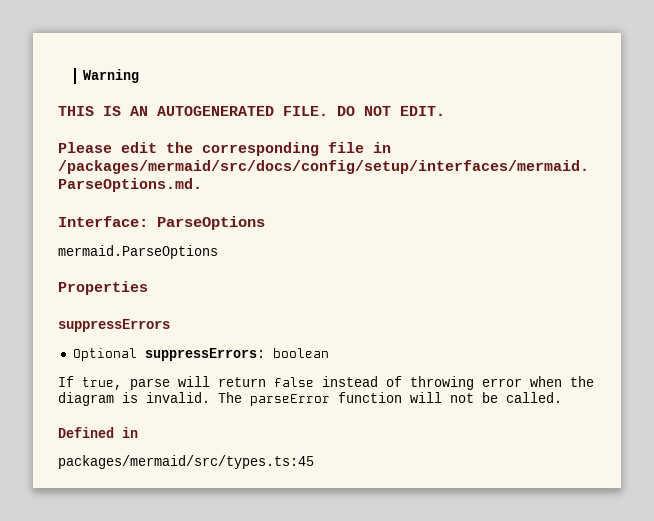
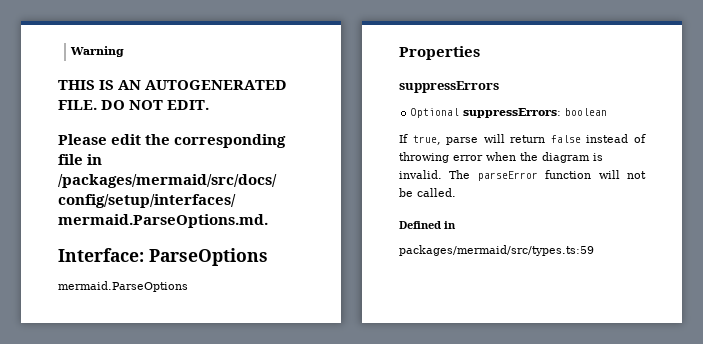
[58,455,314,469] packages/mermaid/src/types.ts:45 -> [399,245,594,256] packages/mermaid/src/types.ts:59

